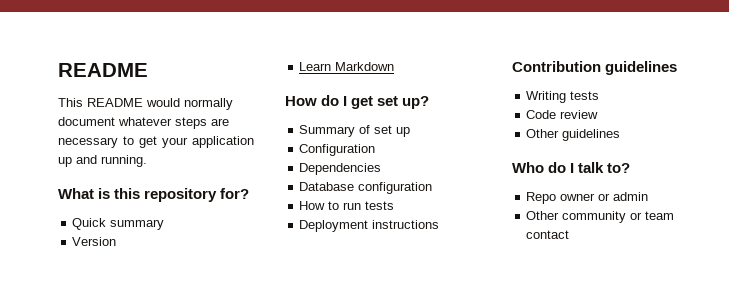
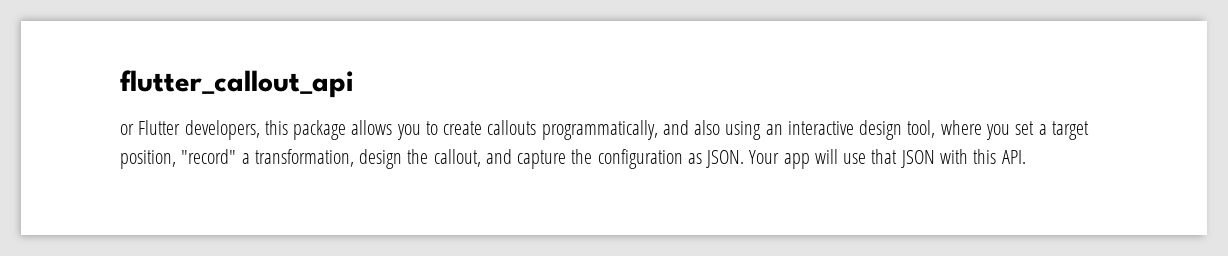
[58,63,148,77] [58,98,233,110] [58,117,229,129] [58,136,254,148] [58,155,147,167] [58,188,250,202] [72,218,165,230] [72,237,117,246] [299,62,395,71] [285,95,430,109] [299,125,411,137] [299,144,376,156] [299,163,382,175] [299,182,433,194] [299,201,395,210] [299,220,440,232] [512,61,678,75] [526,91,600,103] [526,110,599,119] [526,129,621,141] [512,162,631,173] [526,192,649,204] [526,211,675,223] [526,230,570,239] README // This README would normally document whatever steps are necessary to get your application up and running. // What is this repository for? // Quick summary // Version // Learn Markdown // How do I get set up? // Summary of set up // Configuration // Dependencies // Database configuration // How to run tests // Deployment instructions // Contribution guidelines // Writing tests // Code review // Other guidelines // Who do I talk to? // Repo owner or admin // Other community or team contact -> [120,70,354,98] [120,120,1089,140] [120,149,1026,169] flutter_callout_api // or Flutter developers, this package allows you to create callouts programmatically, and also using an interactive design tool, where you set a target position, "record" a transformation, design the callout, and capture the configuration as JSON. Your app will use that JSON with this API.

